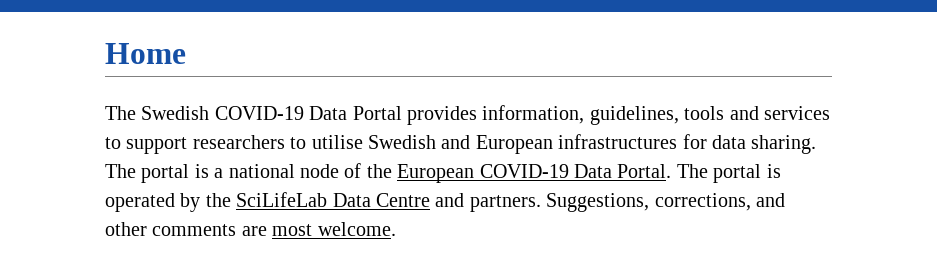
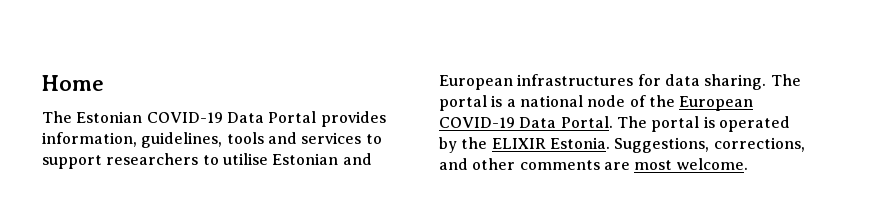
[141,106,210,120] Swedish -> [76,111,143,123] Estonian
[368,135,436,149] Swedish -> [272,153,339,165] Estonian
[236,192,541,212] SciLifeLab Data Centre and partners. -> [491,137,610,149] ELIXIR Estonia.

